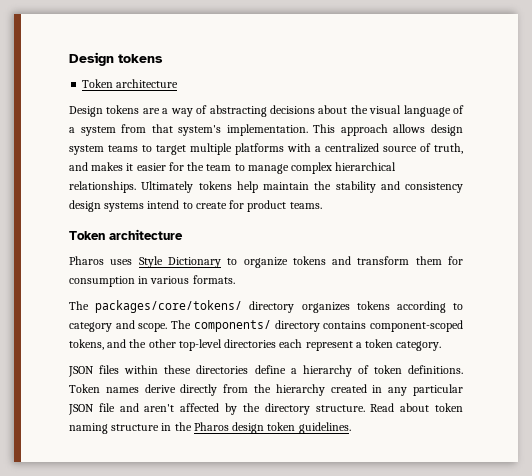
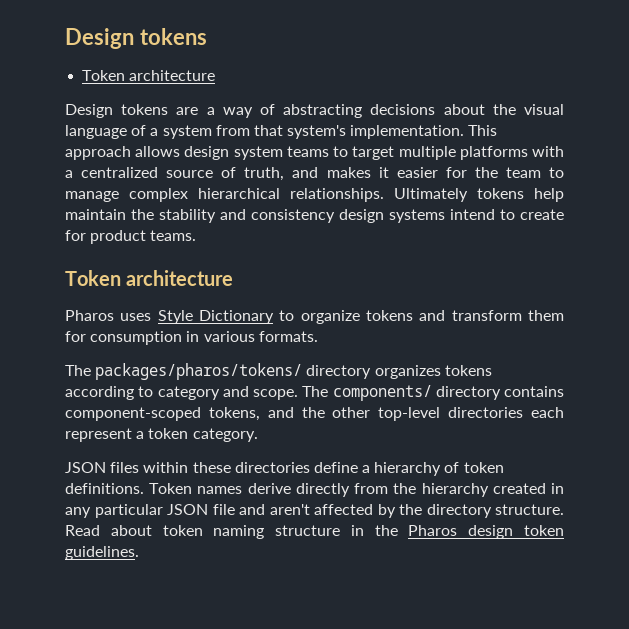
[95,300,243,313] packages/core/tokens/ -> [95,363,303,380] packages/pharos/tokens/

